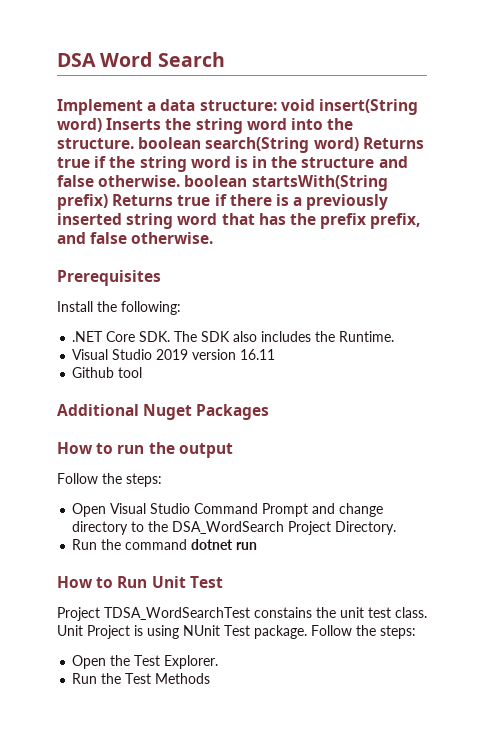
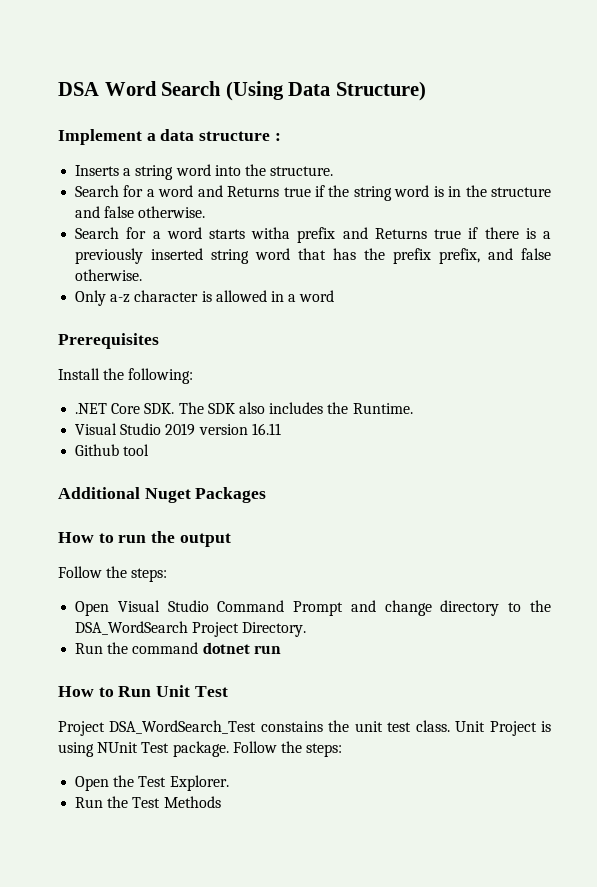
(225, 59) none -> [225,81,426,101] (Using Data Structure)
[199,99,418,115] [57,118,192,132] structure: void insert(String word) Inserts the -> [199,131,281,141] [75,165,132,176] structure : // Inserts a
[138,137,359,153] boolean search(String word) -> [75,185,223,197] // Search for a word and
[184,175,388,191] [57,194,108,210] boolean startsWith(String prefix) -> [75,227,368,243] // Search for a word starts witha prefix and
(214, 238) none -> [75,290,335,306] // Only a-z character is allowed in a word
[104,607,250,620] TDSA_WordSearchTest -> [109,720,257,734] DSA_WordSearch_Test

